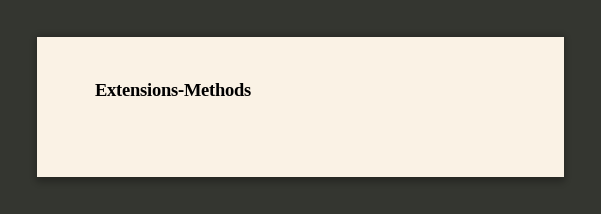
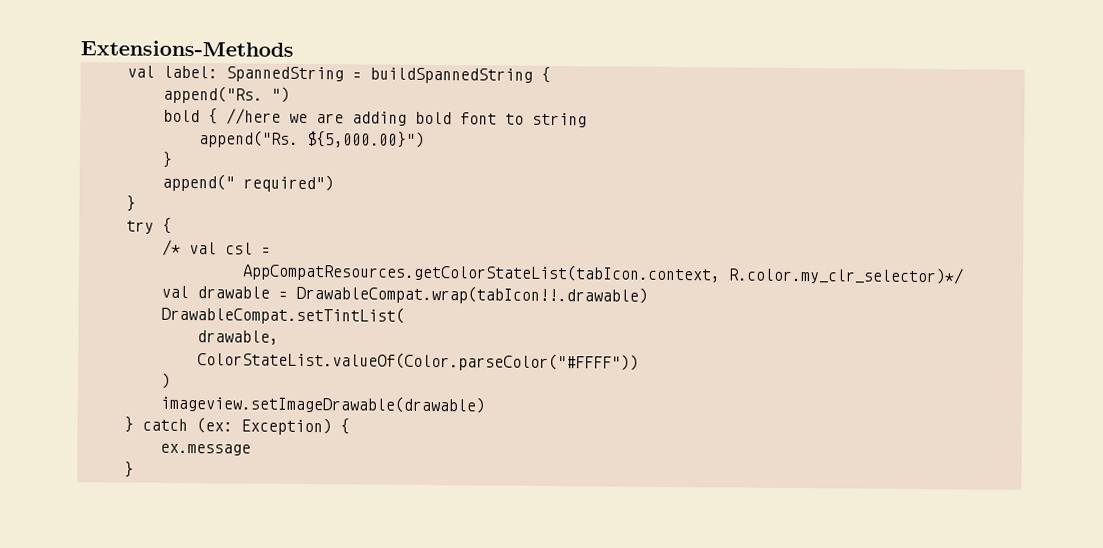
(251, 89) none -> [126,65,551,84] [162,85,290,104] [162,108,587,128] [198,130,425,148] [161,151,172,168] [161,173,334,193] [125,195,136,212] [125,217,172,234] [161,239,271,256] [241,262,964,285] [160,284,648,305] [160,305,405,325] [196,330,279,345] [196,351,639,372] [160,372,171,389] [159,394,485,414] [123,416,350,436] [159,443,251,456] [123,461,134,478] // val label: SpannedString = buildSpannedString { // append("Rs. ") // bold { //here we are adding bold font to string // append("Rs. ${5,000.00}") // } // append(" required") // } // try { // /* val csl = // AppCompatResources.getColorStateList(tabIcon.context, R.color.my_clr_selector)*/ // val drawable = DrawableCompat.wrap(tabIcon!!.drawable) // DrawableCompat.setTintList( // drawable, // ColorStateList.valueOf(Color.parseColor("#FFFF")) // ) // imageview.setImageDrawable(drawable) // } catch (ex: Exception) { // ex.message // }

